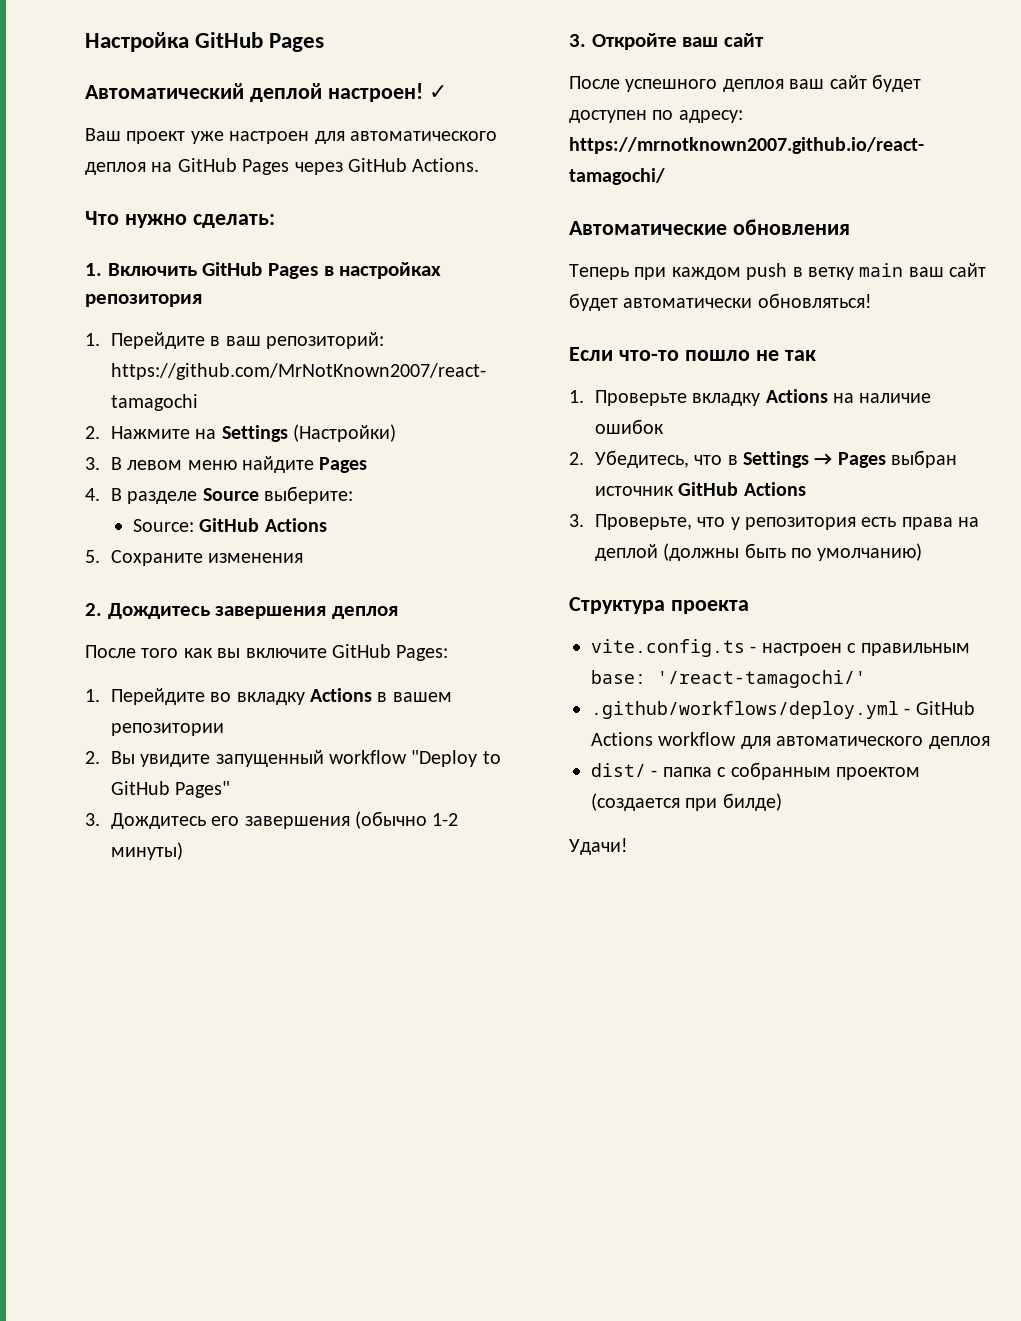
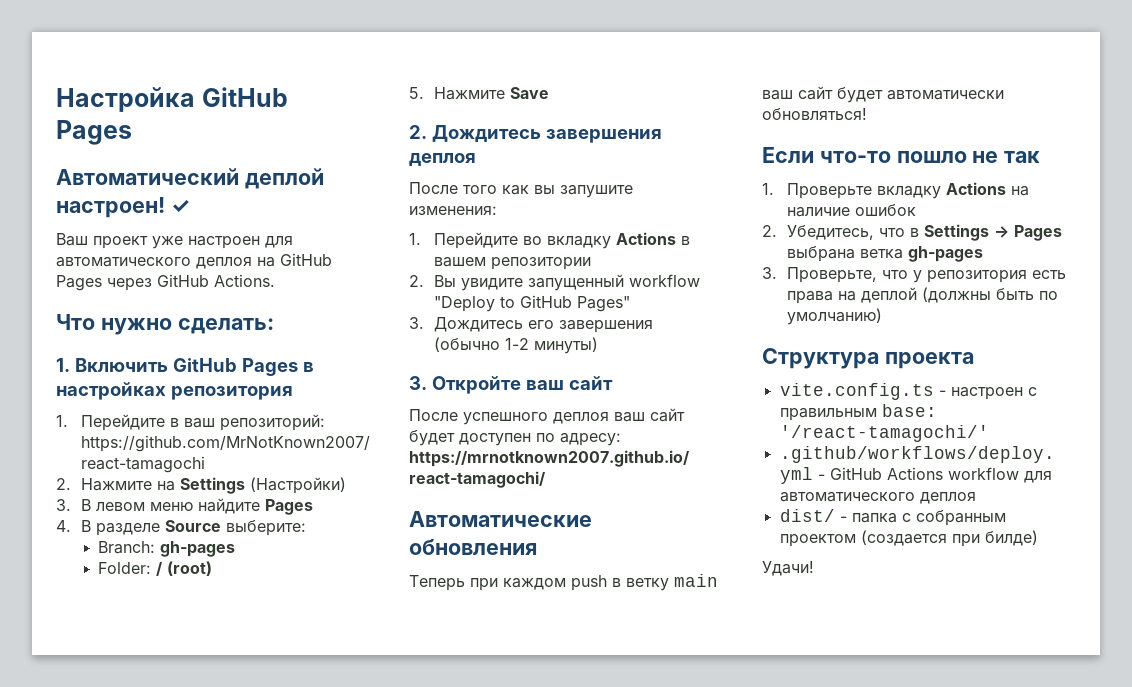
[132,518,327,532] Source: GitHub Actions -> [98,541,236,557] [98,561,213,576] Branch: gh-pages // Folder: / (root)
[110,550,304,566] Сохраните изменения -> [433,87,549,100] Нажмите Save
[245,644,449,661] включите GitHub Pages: -> [560,185,633,198] [409,206,497,215] запушите изменения:
[891,450,958,468] [594,482,806,496] выбран источник GitHub Actions -> [786,246,983,262] выбрана ветка gh-pages

